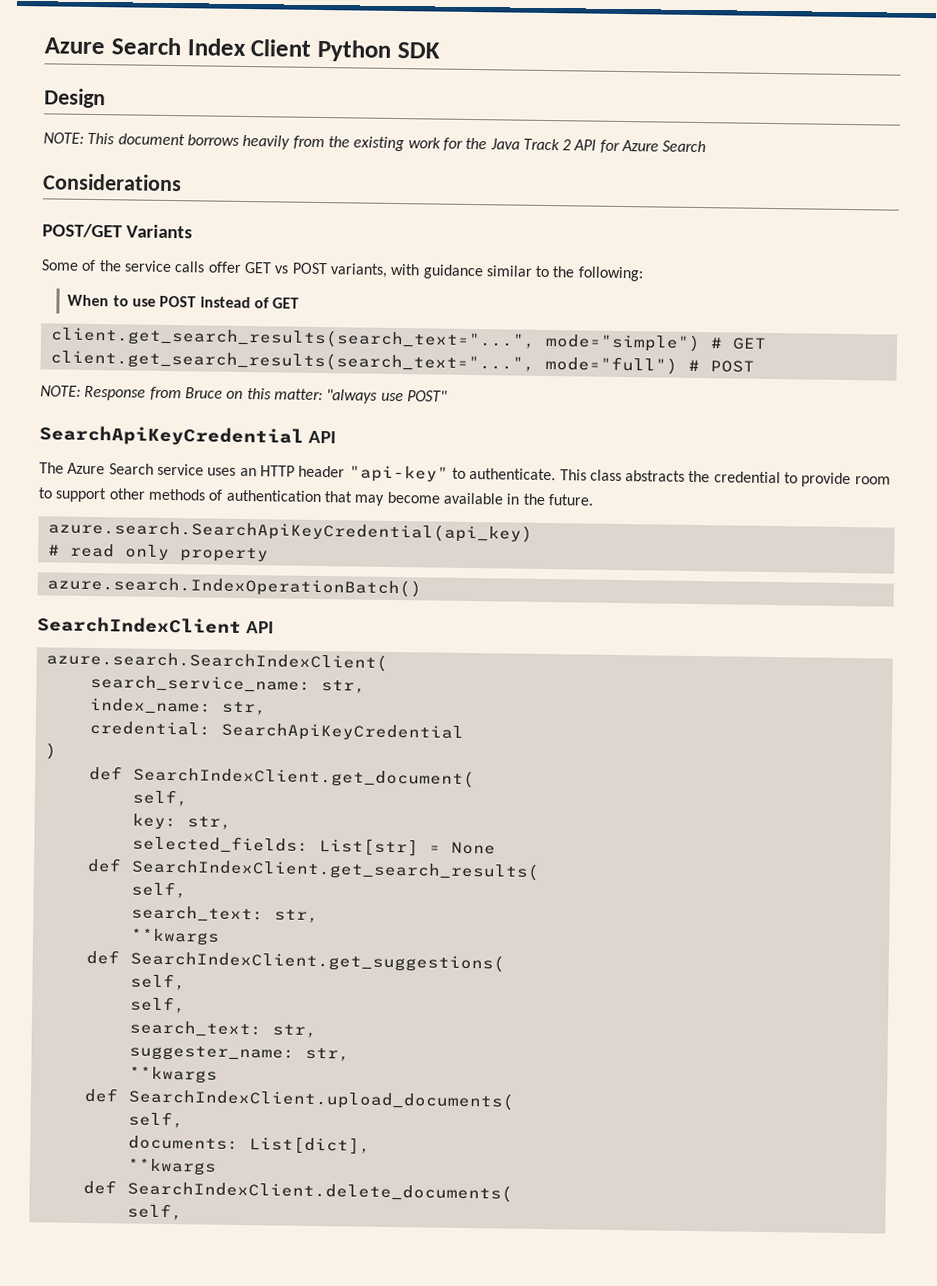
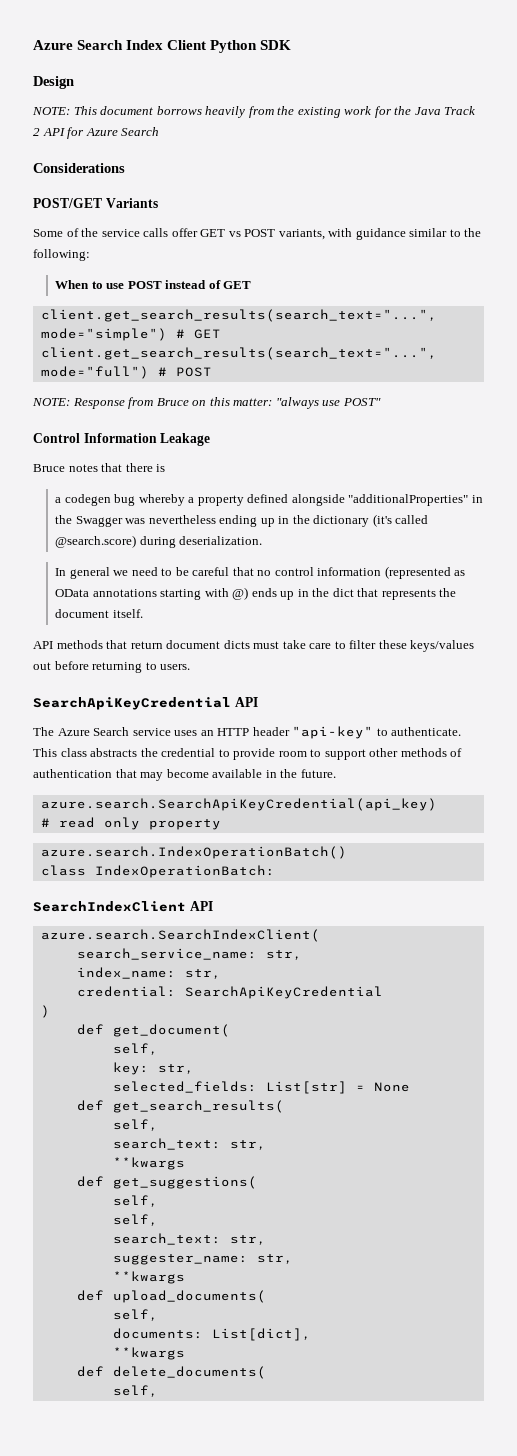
(448, 396) none -> [33,433,211,446] [33,463,166,472] [55,494,483,506] [55,514,429,527] [55,535,263,548] [55,566,466,579] [55,587,457,600] [55,609,143,618] [33,640,475,652] [33,661,191,673] // Control Information Leakage // Bruce notes that there is // a codegen bug whereby a property defined alongside "additionalProperties" in the Swagger was nevertheless ending up in the dictionary (it's called @search.score) during deserialization. // In general we need to be careful that no control information (represented as OData annotations starting with @) ends up in the dict that represents the document itself. // API methods that return document dicts must take care to filter these keys/values out before returning to users.
(422, 586) none -> [40,865,275,878] // class IndexOperationBatch:
[132,766,475,789] SearchIndexClient.get_document( -> [112,1024,230,1037] get_document(
[130,858,540,881] SearchIndexClient.get_search_results( -> [112,1100,284,1113] get_search_results(
[129,950,505,973] SearchIndexClient.get_suggestions( -> [112,1176,257,1189] get_suggestions(
[127,1088,515,1111] SearchIndexClient.upload_documents( -> [112,1290,266,1303] upload_documents(
[126,1180,513,1203] SearchIndexClient.delete_documents( -> [112,1366,266,1379] delete_documents(

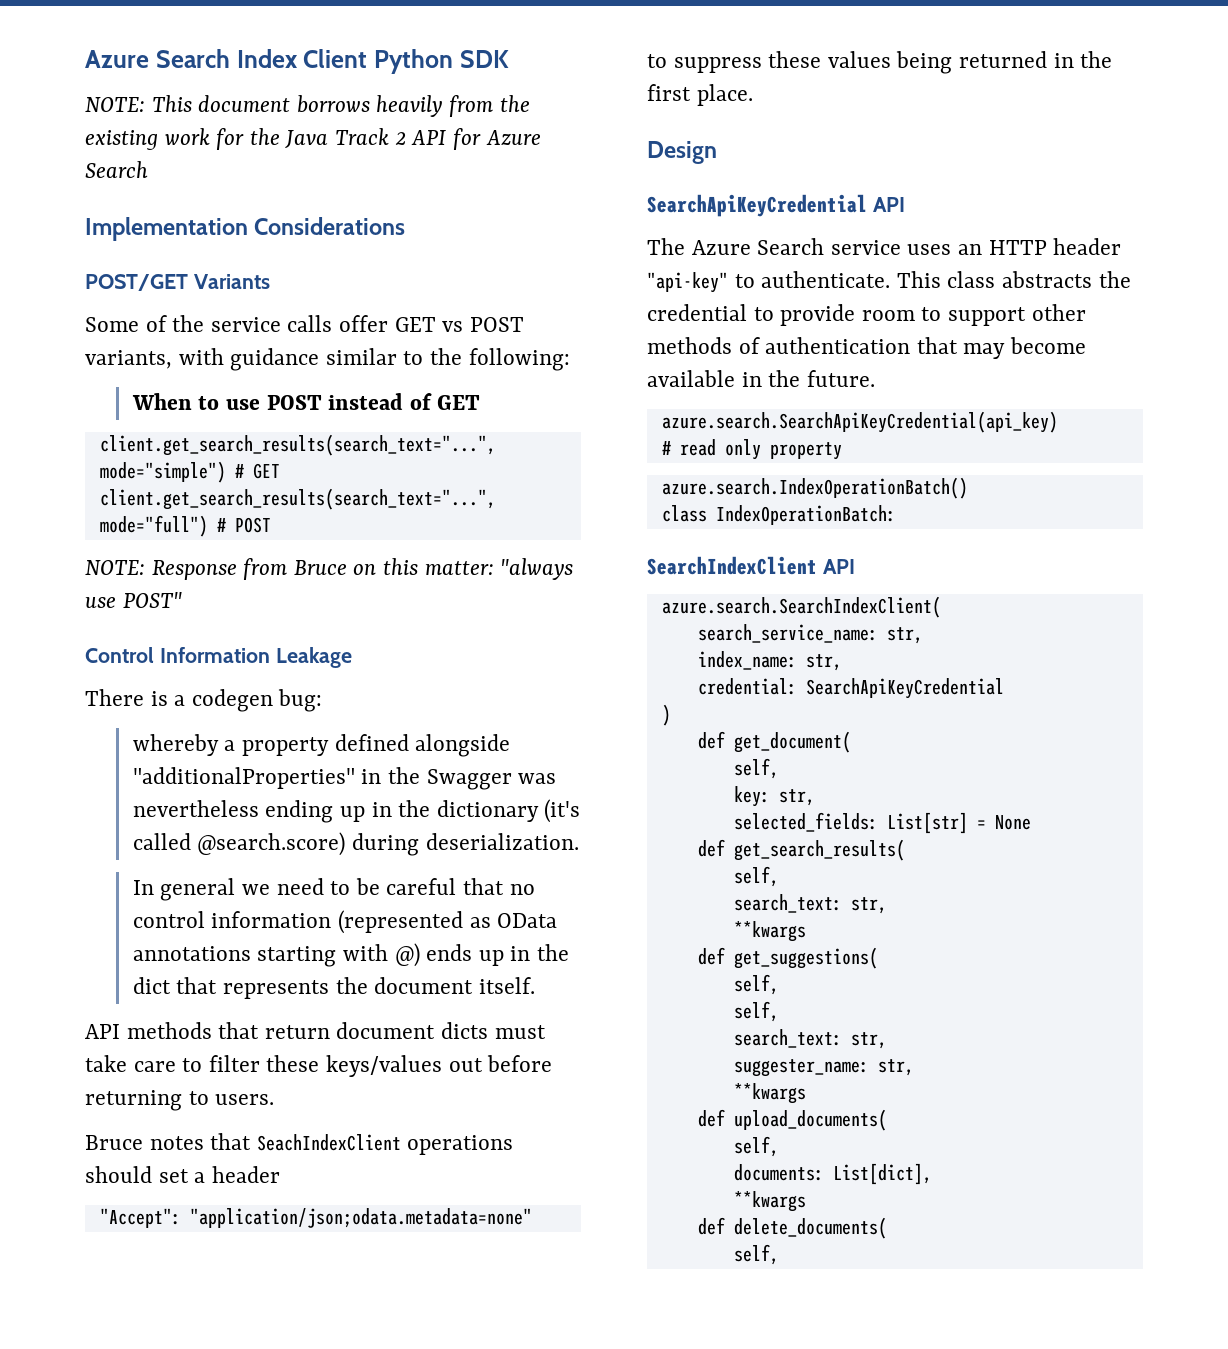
[33,76,74,89] // Design -> (509, 59) none
(160, 131) none -> [85,217,248,241] Implementation
[33,463,153,472] Bruce notes that there -> [85,689,144,706] There
(166, 468) // -> (168, 698) none
[114,494,136,506] bug -> [278,689,323,712] bug: //
(191, 667) none -> [85,1133,514,1155] [85,1166,280,1183] [99,1208,532,1228] [647,51,1113,74] [647,84,753,106] [647,141,717,164] // Bruce notes that SeachIndexClient operations should set a header // "Accept": "application/json;odata.metadata=none" // to suppress these values being returned in the first place. // Design

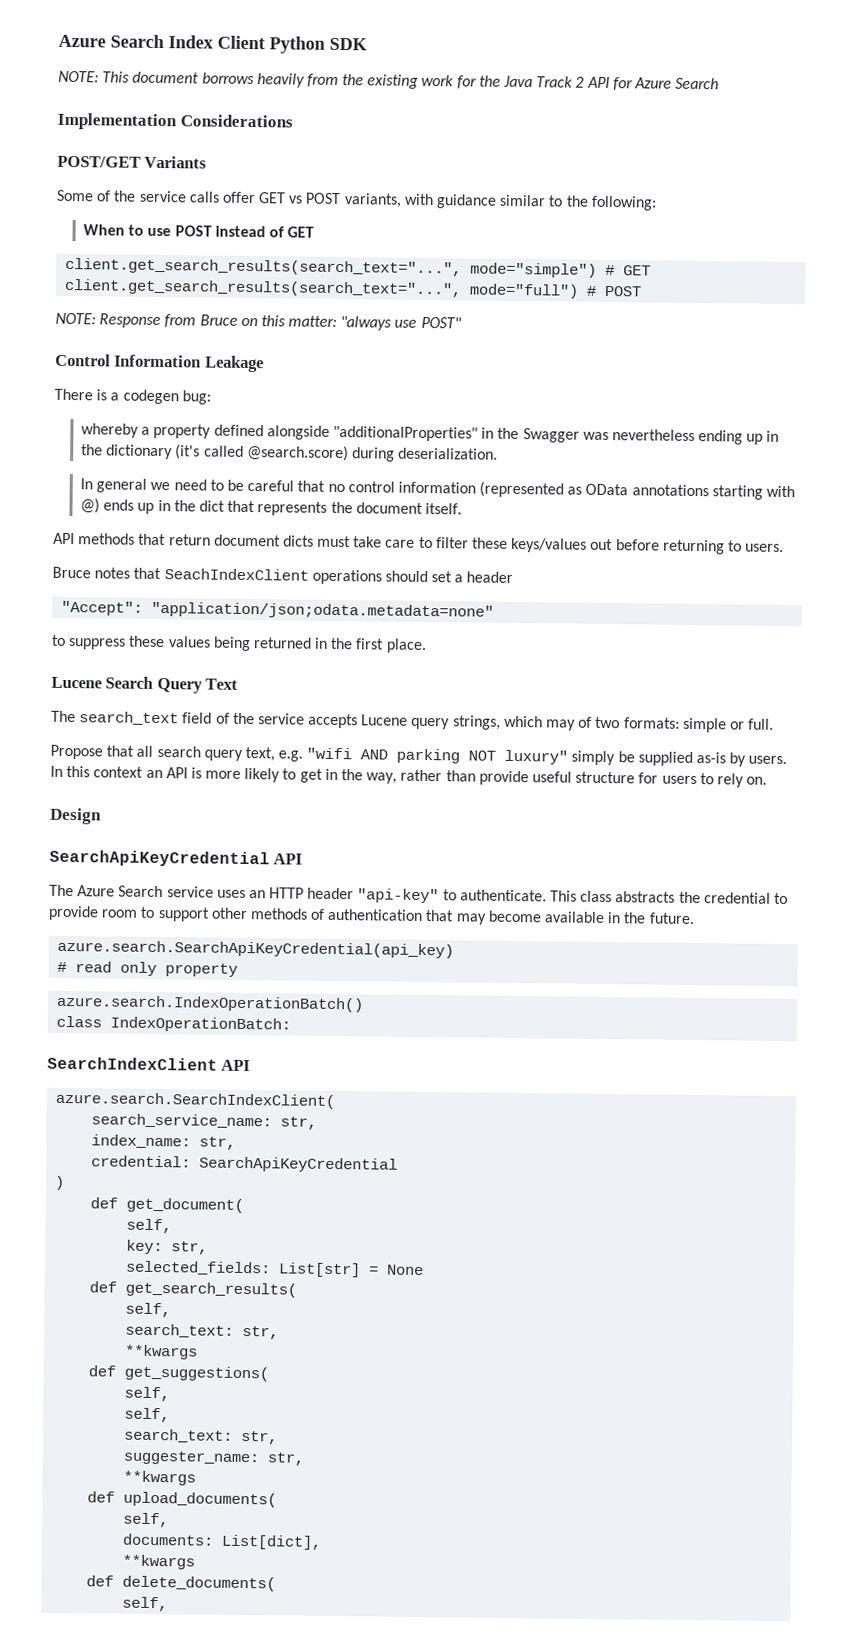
(753, 95) none -> [51,676,239,694] [51,710,775,733] [50,744,788,767] [50,765,768,788] // Lucene Search Query Text // The search_text field of the service accepts Lucene query strings, which may of two formats: simple or full. // Propose that all search query text, e.g. "wifi AND parking NOT luxury" simply be supplied as-is by users. In this context an API is more likely to get in the way, rather than provide useful structure for users to rely on.

